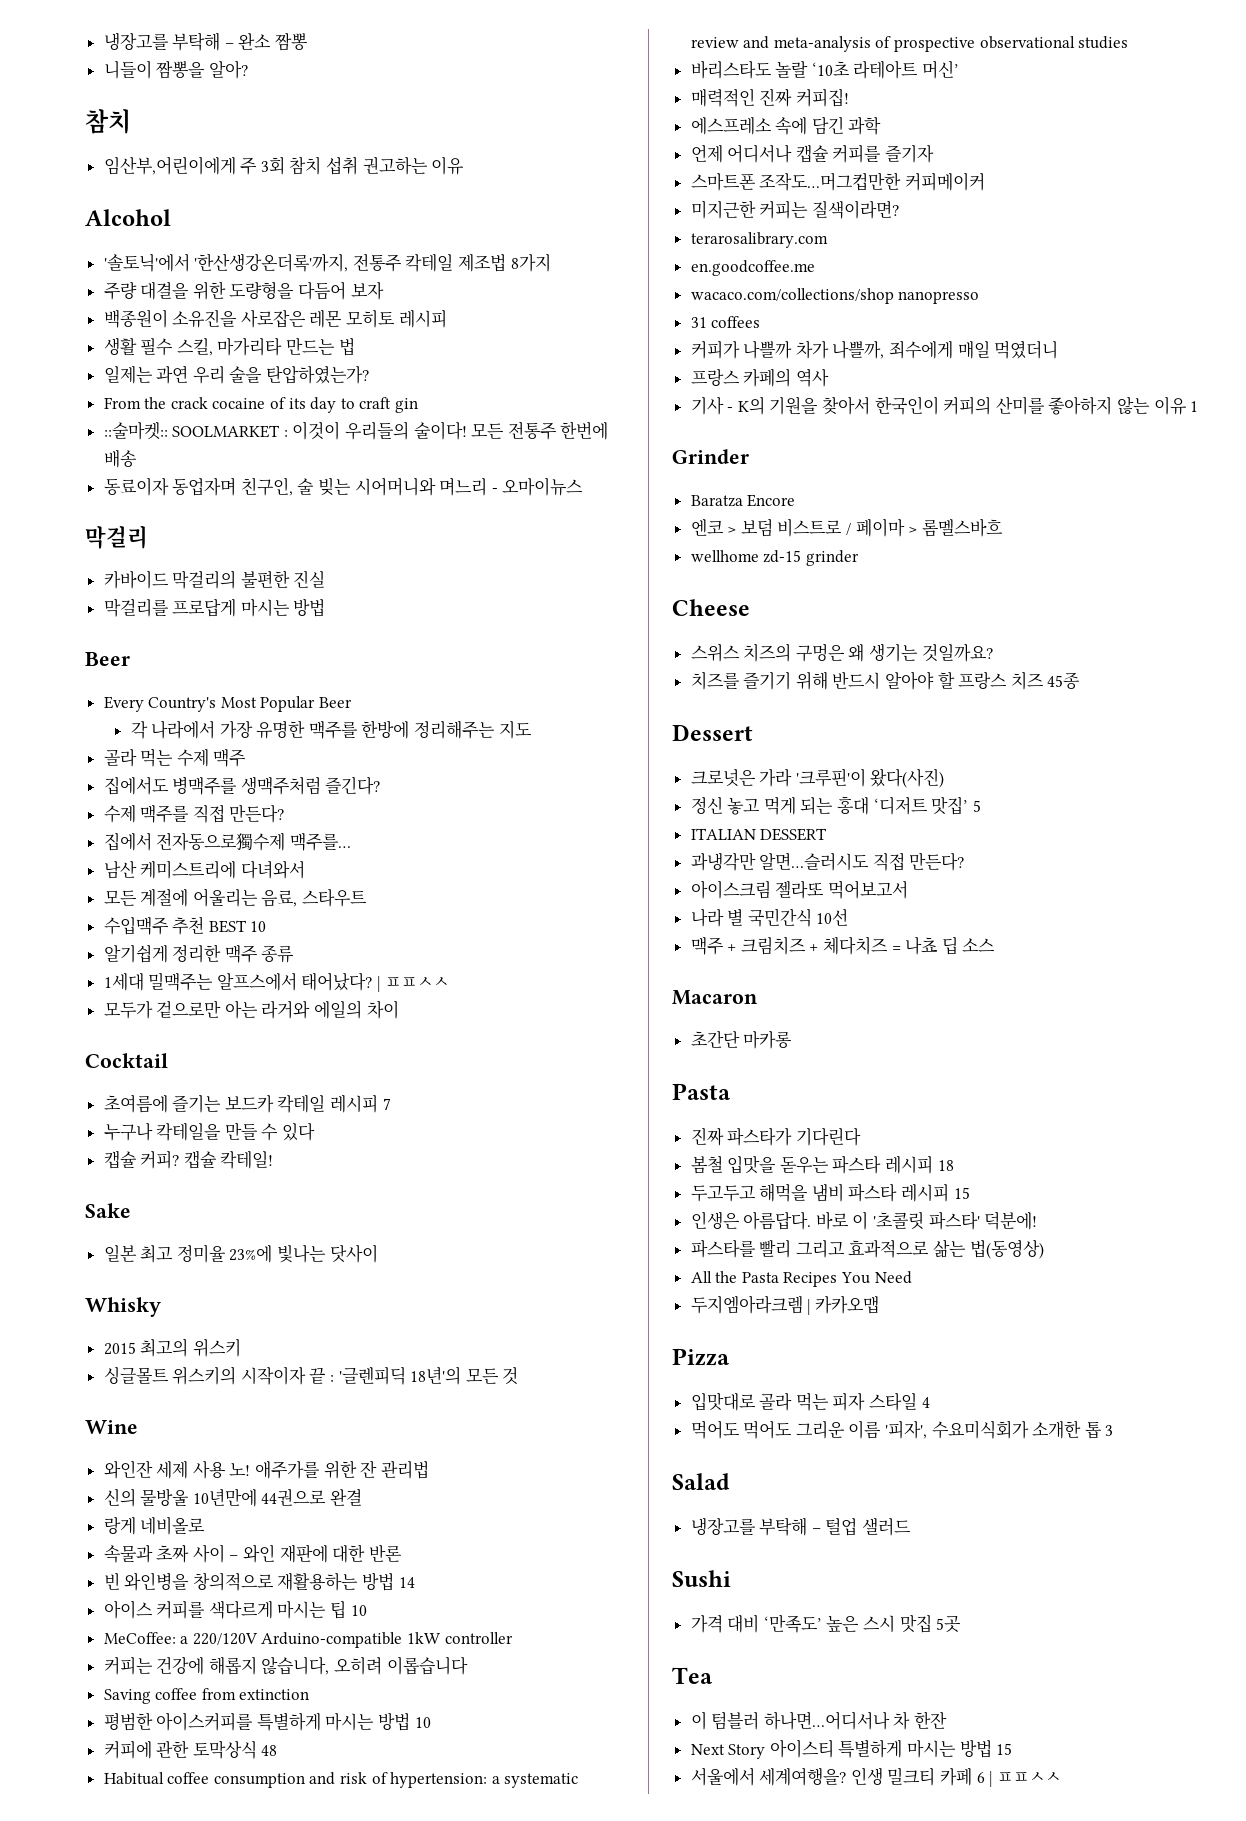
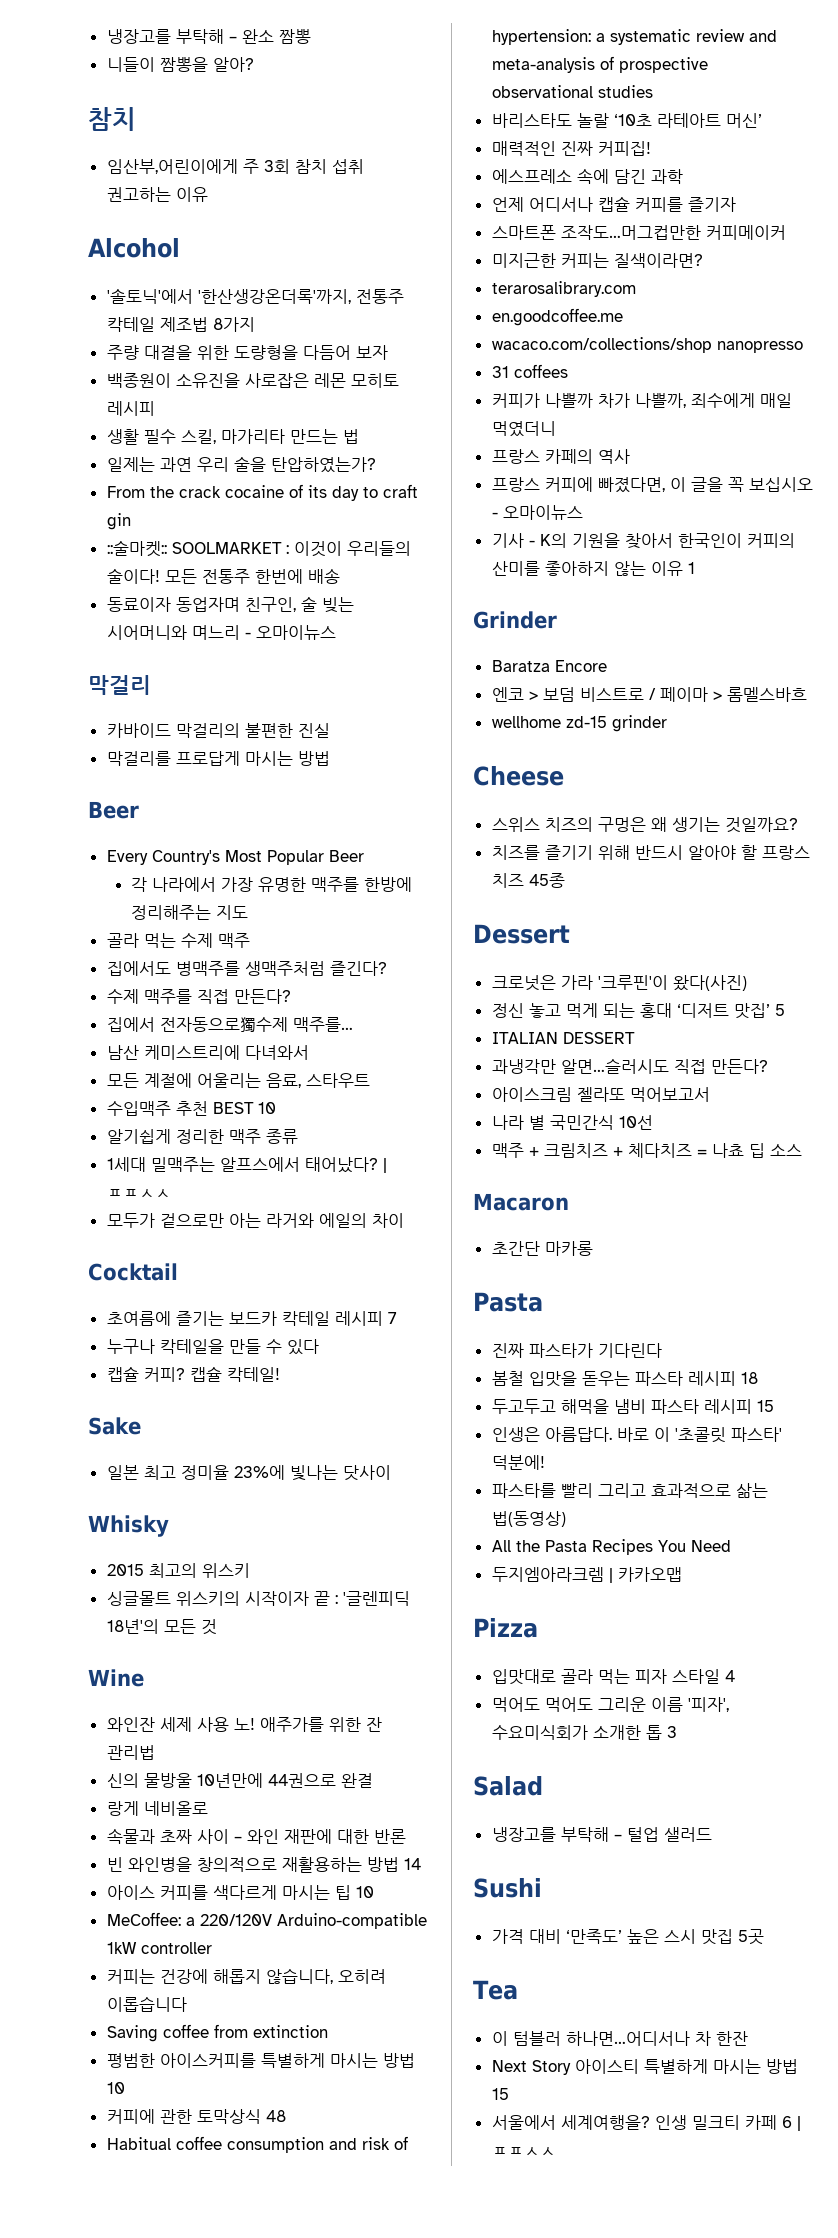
(829, 377) none -> [491,477,813,493] [491,505,583,520] // 프랑스 커피에 빠졌다면, 이 글을 꼭 보십시오 - 오마이뉴스

